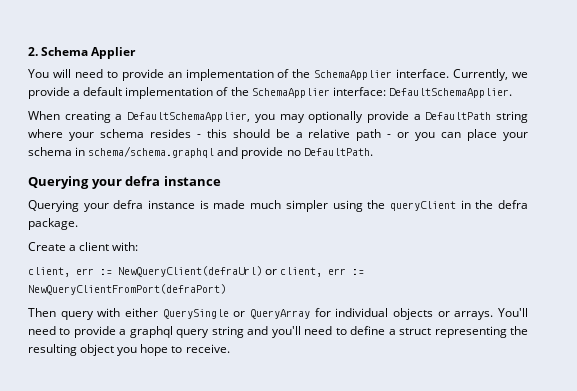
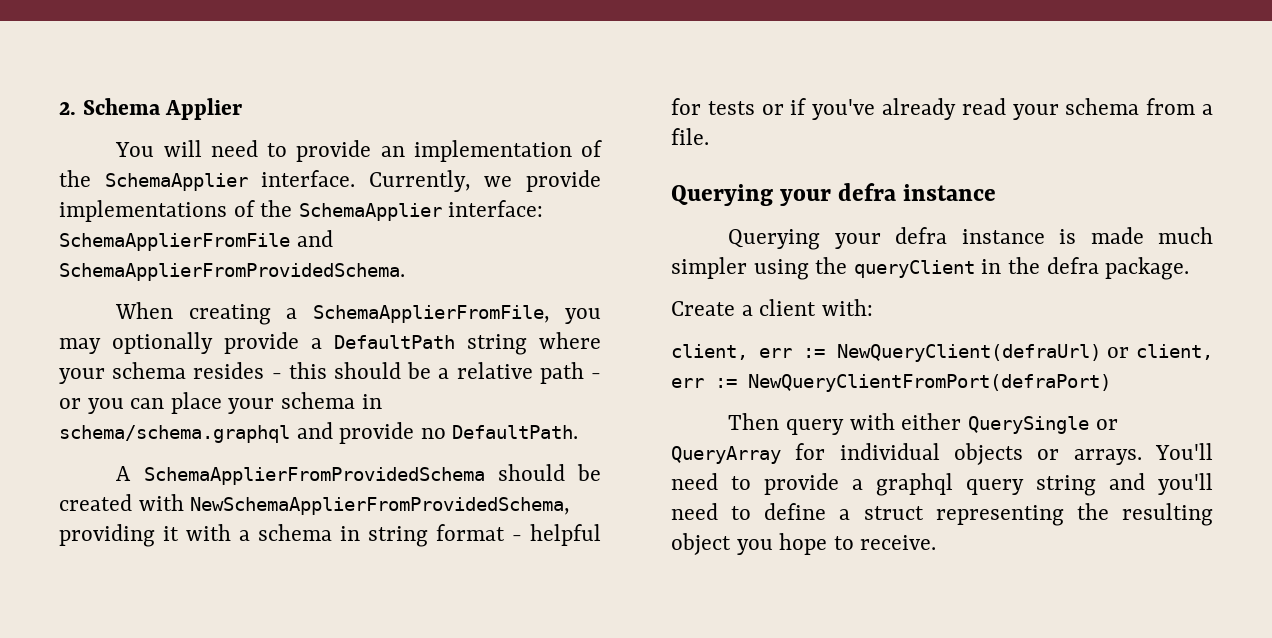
[73,87,214,99] a default implementation -> [59,200,227,222] implementations
[388,88,512,98] DefaultSchemaApplier. -> [59,230,333,251] [59,263,405,281] SchemaApplierFromFile and SchemaApplierFromProvidedSchema.
[127,112,251,122] DefaultSchemaApplier, -> [312,305,550,323] SchemaApplierFromFile,
(373, 152) none -> [116,464,601,485] [59,494,571,515] [59,524,601,547] [671,98,1213,120] [671,128,709,145] // A SchemaApplierFromProvidedSchema should be created with NewSchemaApplierFromProvidedSchema, providing it with a schema in string format - helpful for tests or if you've already read your schema from a file.

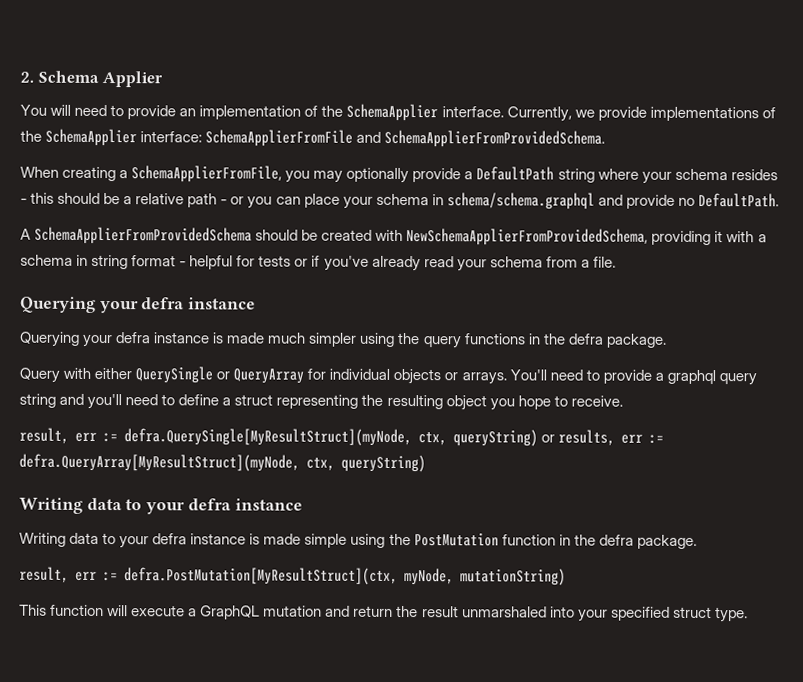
[853,257,1190,280] [671,299,873,316] [671,344,1213,362] [671,374,1111,392] [728,413,845,435] queryClient in the defra package. // Create a client with: // client, err := NewQueryClient(defraUrl) or client, err := NewQueryClientFromPort(defraPort) // Then query -> [422,333,667,349] [19,367,60,383] query functions in the defra package. // Query
(937, 542) none -> [19,427,665,447] [19,453,426,473] [19,497,303,515] [19,532,697,549] [19,566,566,586] [19,604,748,623] // result, err := defra.QuerySingle[MyResultStruct](myNode, ctx, queryString) or results, err := defra.QueryArray[MyResultStruct](myNode, ctx, queryString) // Writing data to your defra instance // Writing data to your defra instance is made simple using the PostMutation function in the defra package. // result, err := defra.PostMutation[MyResultStruct](ctx, myNode, mutationString) // This function will execute a GraphQL mutation and return the result unmarshaled into your specified struct type.

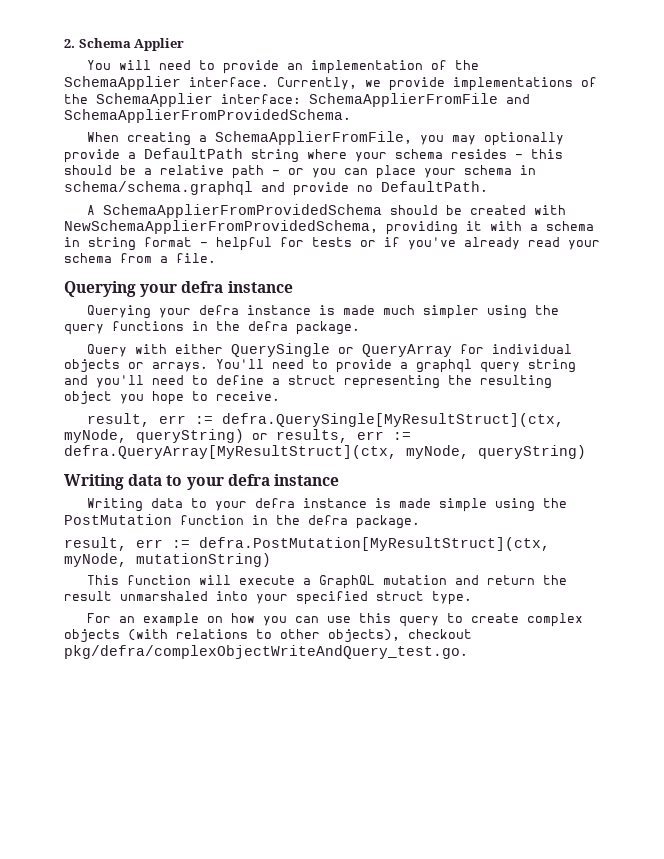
[124,428,447,447] defra.QuerySingle[MyResultStruct](myNode, ctx, -> [221,413,564,427] [64,429,127,443] defra.QuerySingle[MyResultStruct](ctx, myNode,
[19,453,335,472] defra.QueryArray[MyResultStruct](myNode, ctx, -> [64,445,469,459] defra.QueryArray[MyResultStruct](ctx, myNode,
(748, 615) none -> [86,613,583,627] [64,629,472,643] [64,645,468,659] // For an example on how you can use this query to create complex objects (with relations to other objects), checkout pkg/defra/complexObjectWriteAndQuery_test.go.

